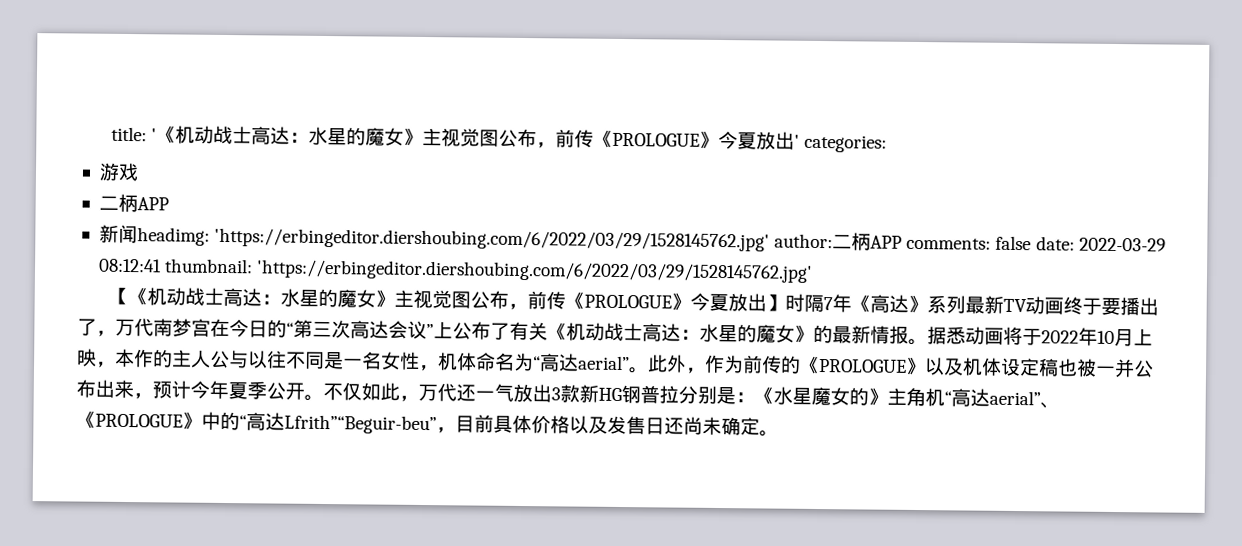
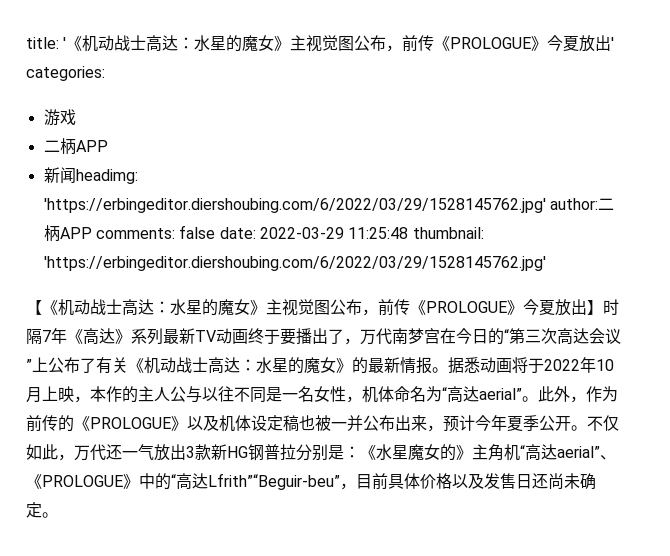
[97,258,162,273] 08:12:41 -> [348,227,409,239] 11:25:48

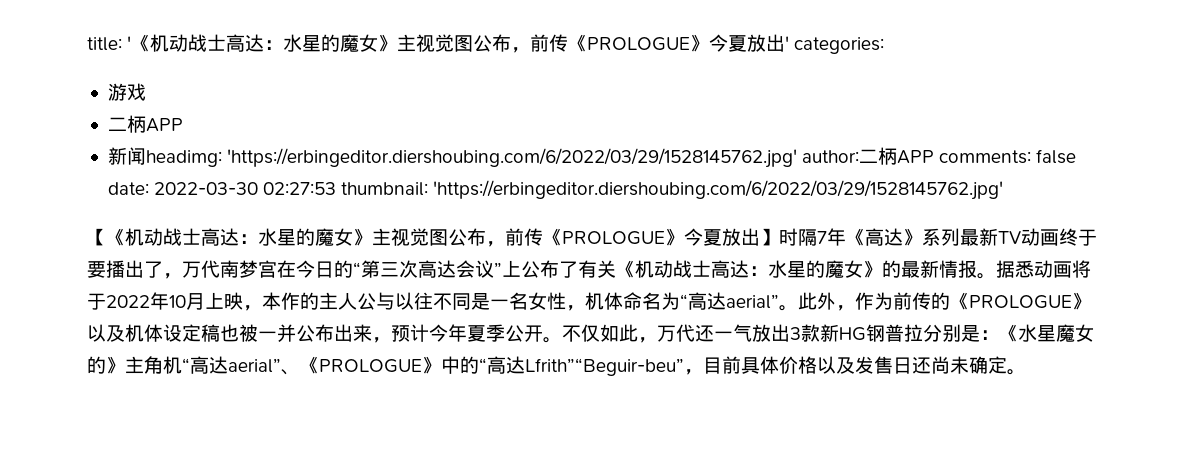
[259,227,409,239] 2022-03-29 11:25:48 -> [154,182,337,195] 2022-03-30 02:27:53

